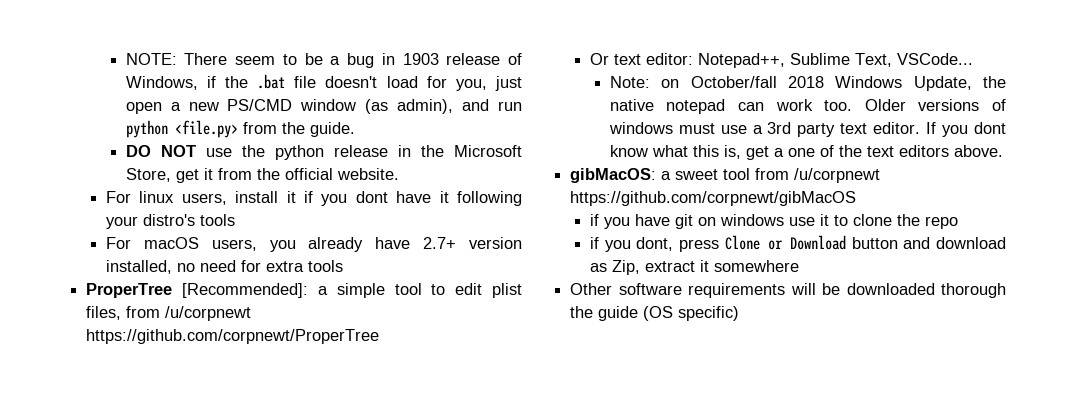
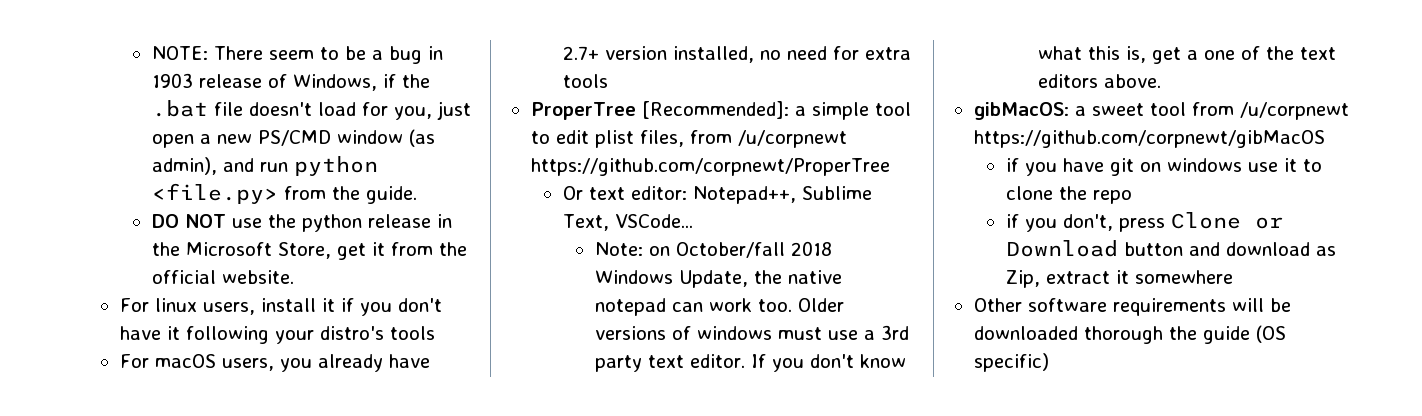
[355,191,388,203] dont -> [397,298,442,312] don't
[974,122,1007,134] dont -> [809,354,854,368] don't
[636,237,674,251] dont, -> [1062,214,1113,231] don't,

